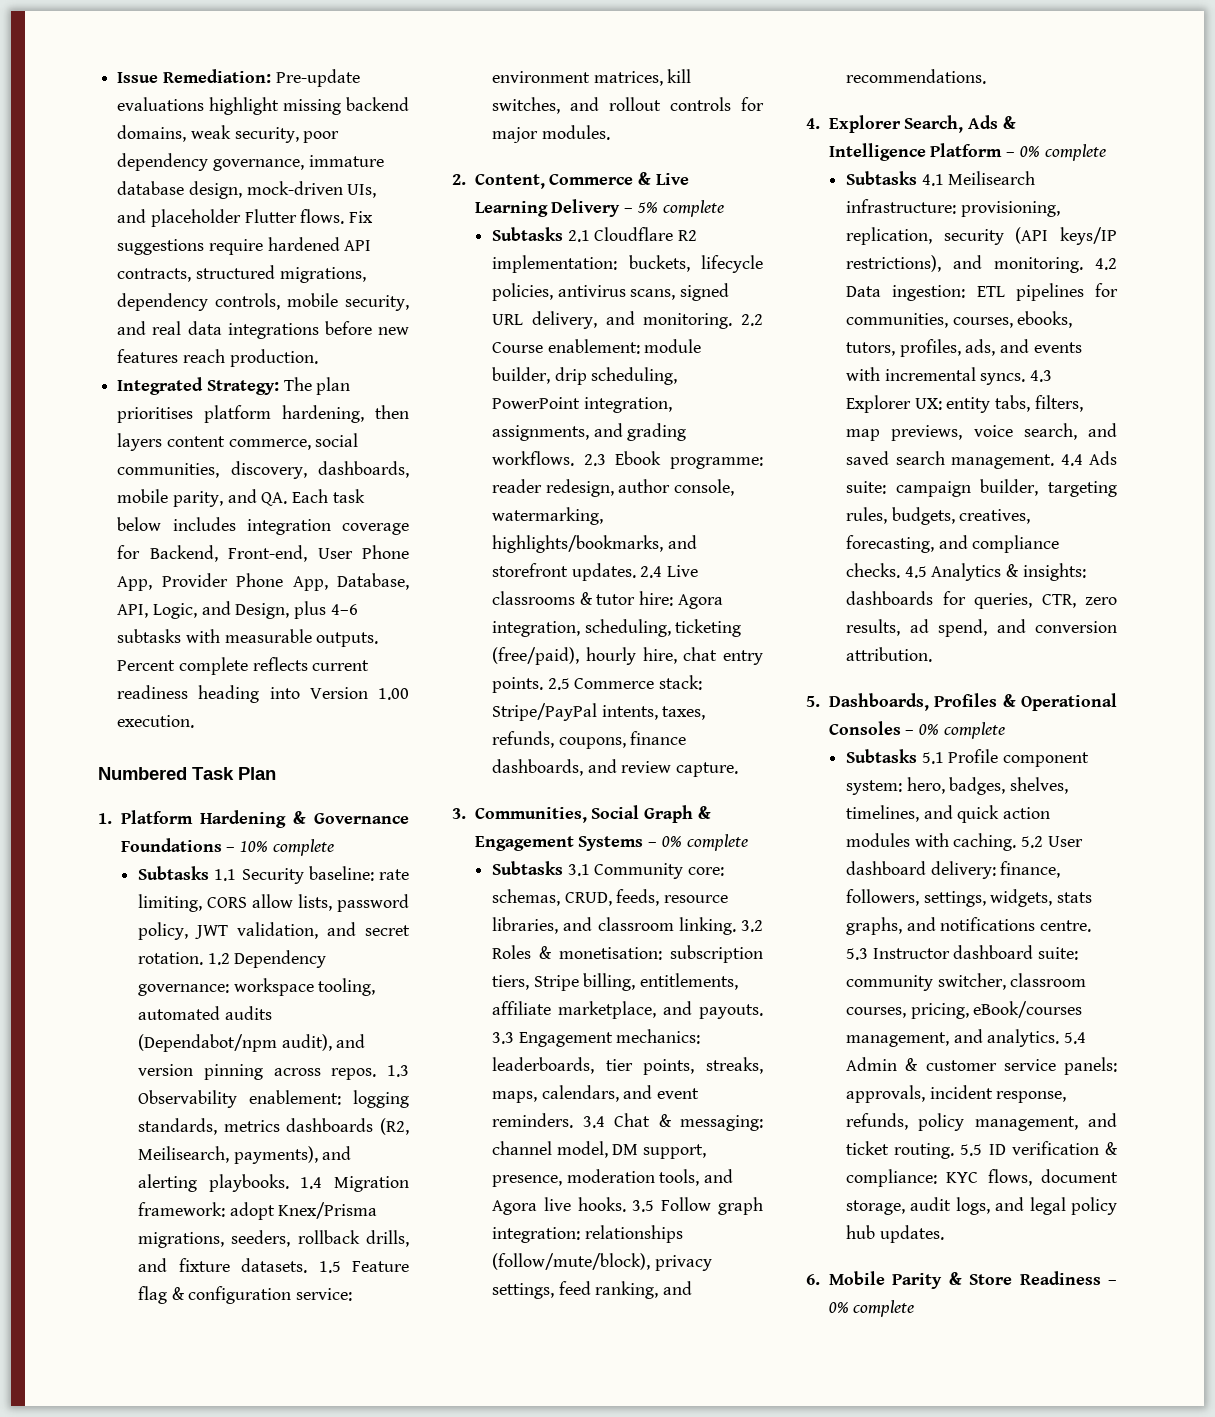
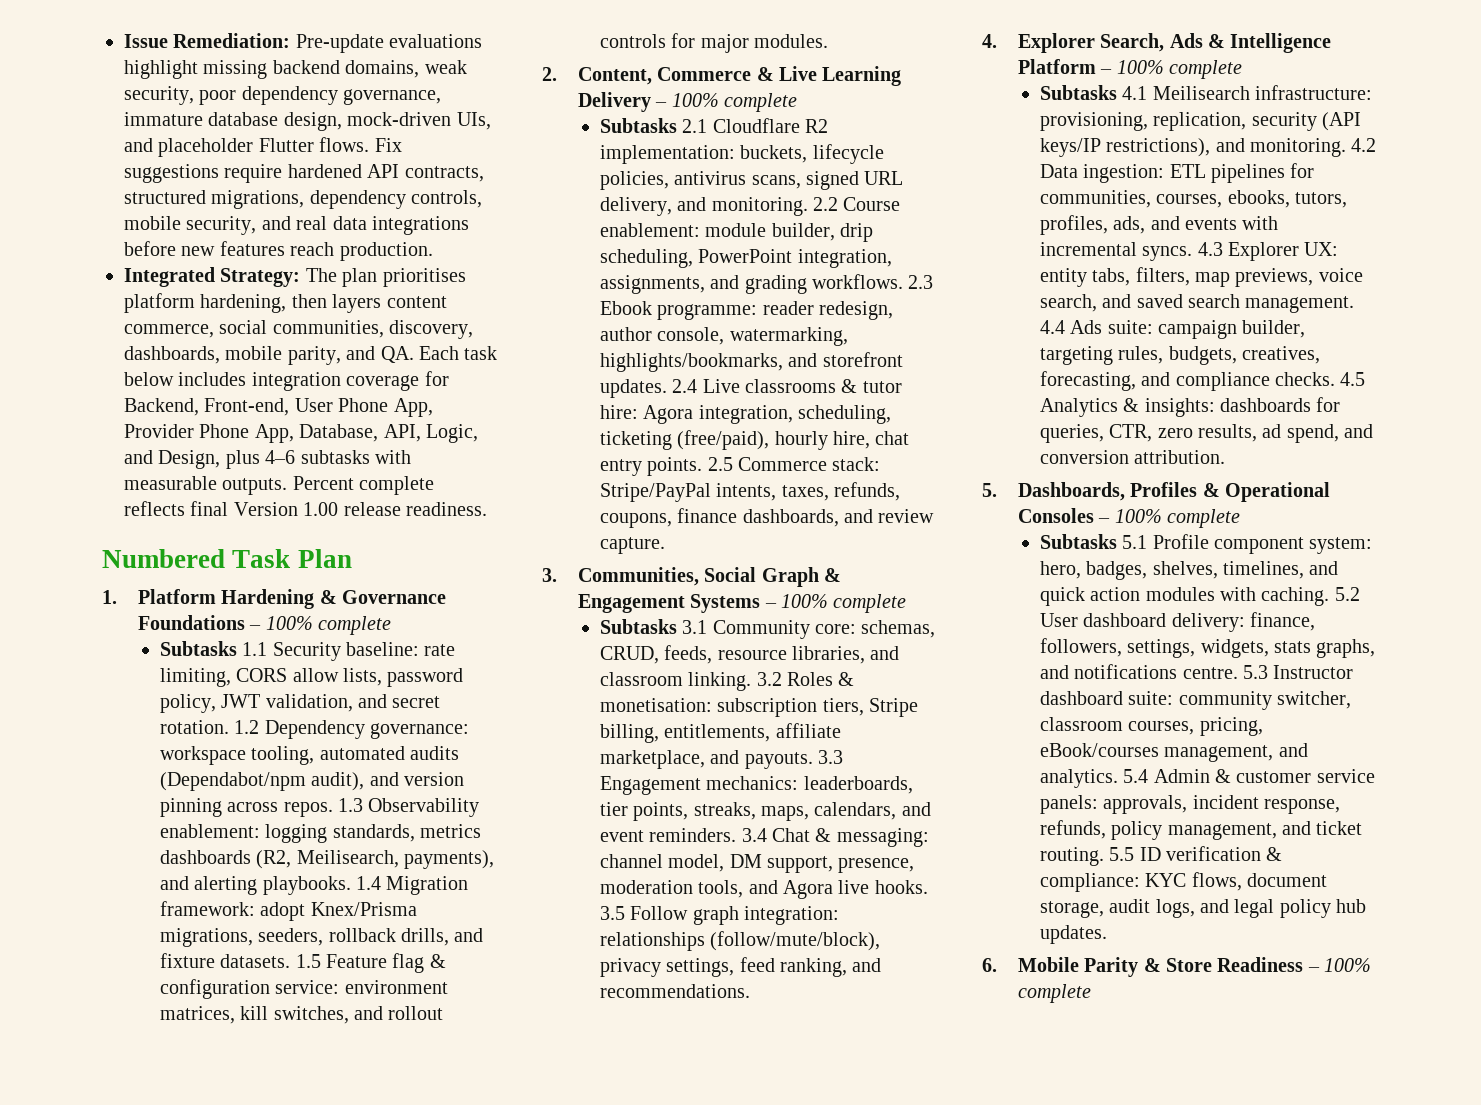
[312,660,370,671] [117,685,409,703] [117,715,195,728] current readiness heading into Version 1.00 execution. -> [190,501,487,516] final Version 1.00 release readiness.
[240,841,269,852] 10% -> [265,616,313,630] 100%
[636,202,658,213] 5% -> [671,93,719,107] 100%
[661,836,682,847] 0% -> [781,594,829,608] 100%
[1019,146,1040,157] 0% -> [1116,60,1164,74] 100%
[919,724,940,735] 0% -> [1114,509,1162,523] 100%
[828,1302,849,1313] 0% -> [1324,958,1372,972] 100%

